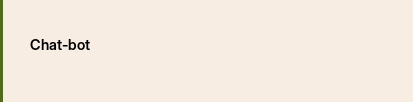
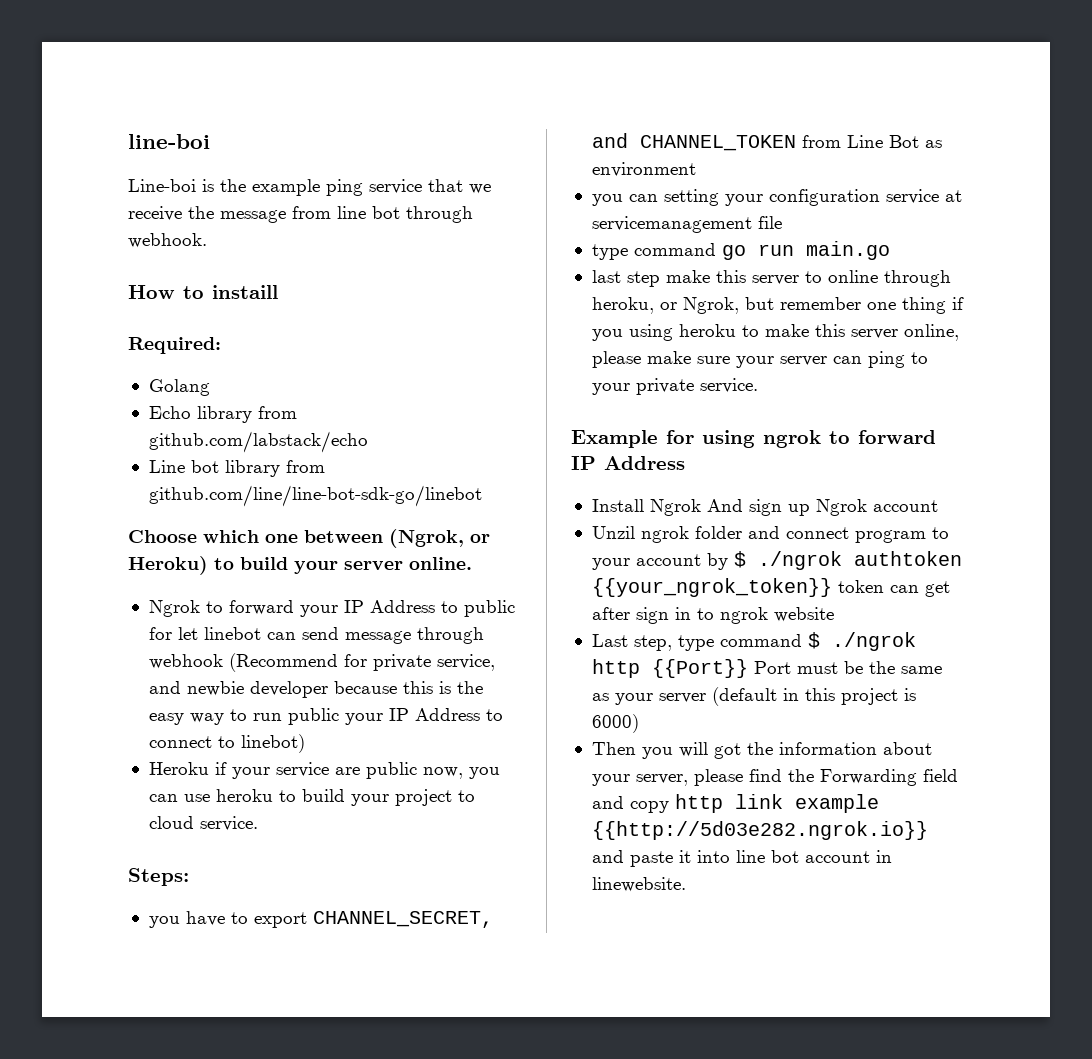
[30,39,90,50] Chat-bot -> [128,134,210,149] [128,179,491,196] [128,206,473,223] [128,233,207,248] [128,285,278,299] [128,337,221,354] [148,379,210,396] [148,406,297,423] [148,431,368,453] [148,460,325,477] [148,485,482,507] [128,529,490,548] [128,556,472,575] [148,600,515,617] [148,627,484,644] [148,653,495,672] [148,681,483,698] [148,708,503,725] [148,734,305,753] [148,762,500,779] [148,789,475,806] [148,816,258,831] [128,868,189,886] [148,911,493,928] [591,133,942,151] [591,162,696,177] [591,189,962,206] [591,216,782,233] [591,241,890,260] [591,270,951,287] [591,297,964,314] [591,324,959,341] [591,351,928,368] [591,378,758,395] [571,430,936,448] [571,456,685,470] [591,499,938,516] [591,526,949,543] [591,551,962,570] [591,578,950,597] [591,607,834,624] [591,632,916,651] [591,659,942,678] [591,687,916,706] [591,714,639,733] [591,742,932,759] [591,769,958,786] [591,794,879,813] [591,821,928,840] [591,850,892,867] [591,877,686,892] line-boi // Line-boi is the example ping service that we receive the message from line bot through webhook. // How to instaill // Required: // Golang // Echo library from github.com/labstack/echo // Line bot library from github.com/line/line-bot-sdk-go/linebot // Choose which one between (Ngrok, or Heroku) to build your server online. // Ngrok to forward your IP Address to public for let linebot can send message through webhook (Recommend for private service, and newbie developer because this is the easy way to run public your IP Address to connect to linebot) // Heroku if your service are public now, you can use heroku to build your project to cloud service. // Steps: // you have to export CHANNEL_SECRET, and CHANNEL_TOKEN from Line Bot as environment // you can setting your configuration service at servicemanagement file // type command go run main.go // last step make this server to online through heroku, or Ngrok, but remember one thing if you using heroku to make this server online, please make sure your server can ping to your private service. // Example for using ngrok to forward IP Address // Install Ngrok And sign up Ngrok account // Unzil ngrok folder and connect program to your account by $ ./ngrok authtoken {{your_ngrok_token}} token can get after sign in to ngrok website // Last step, type command $ ./ngrok http {{Port}} Port must be the same as your server (default in this project is 6000) // Then you will got the information about your server, please find the Forwarding field and copy http link example {{http://5d03e282.ngrok.io}} and paste it into line bot account in linewebsite.

